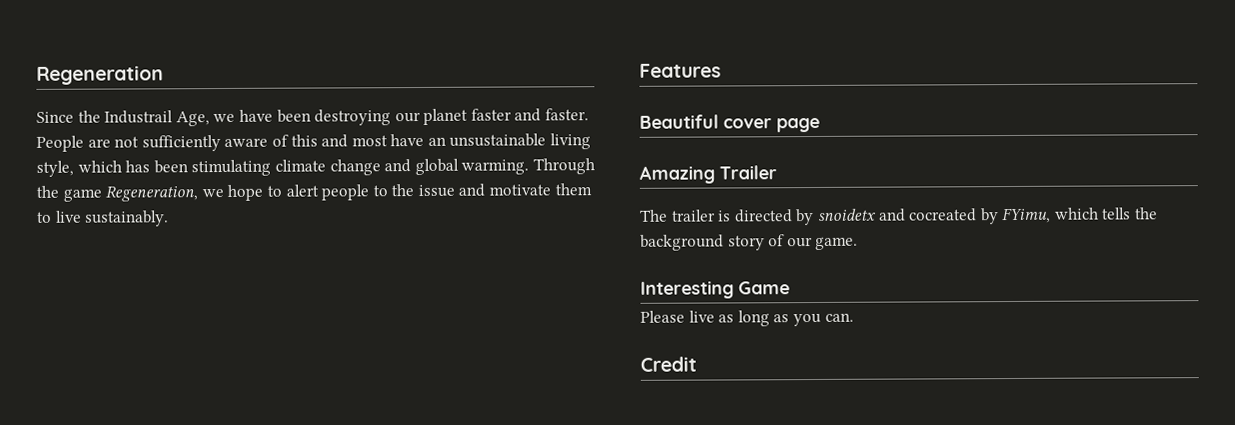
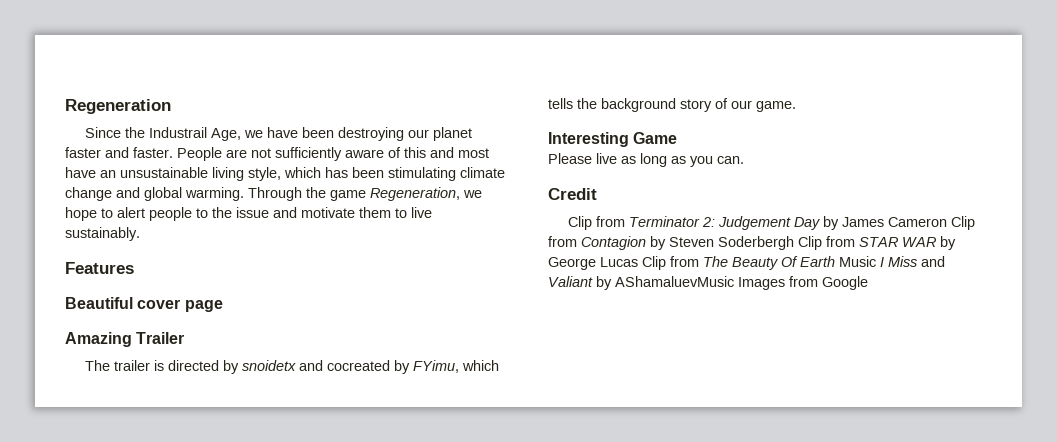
(697, 364) none -> [568,216,976,230] [548,236,956,250] [548,256,945,270] [548,276,868,290] // Clip from Terminator 2: Judgement Day by James Cameron Clip from Contagion by Steven Soderbergh Clip from STAR WAR by George Lucas Clip from The Beauty Of Earth Music I Miss and Valiant by AShamaluevMusic Images from Google

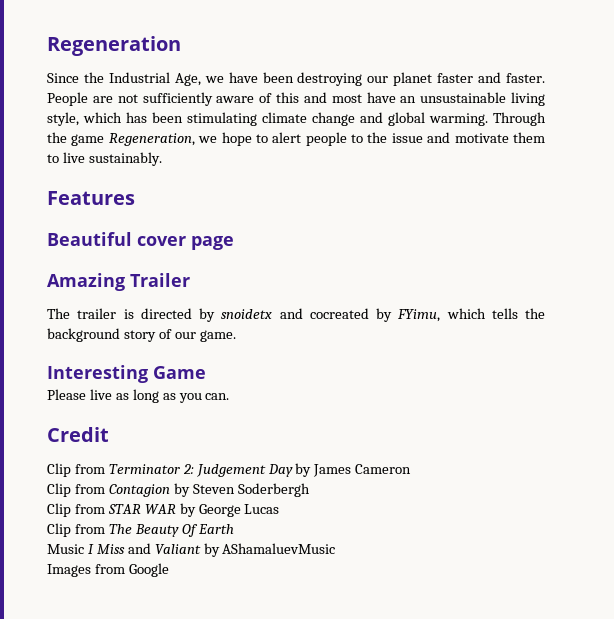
[149,127,208,138] Industrail -> [108,72,170,83] Industrial
(948, 222) none -> (412, 469) //
(794, 243) none -> (310, 490) //
(638, 262) none -> (280, 509) //
(835, 261) none -> (234, 529) //
(734, 281) none -> (336, 548) //

